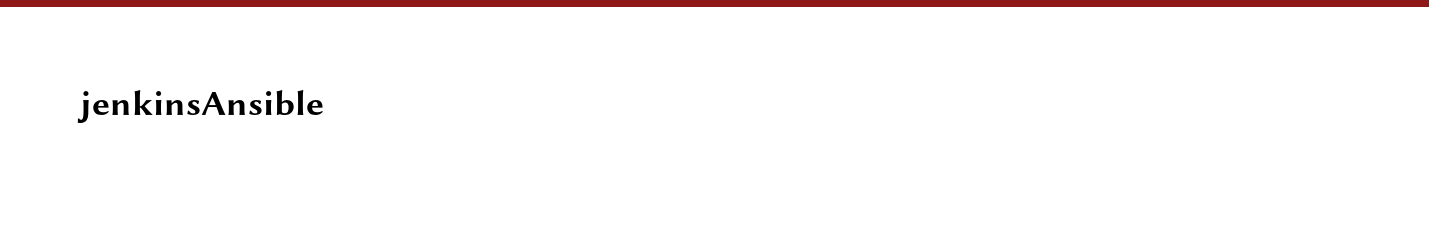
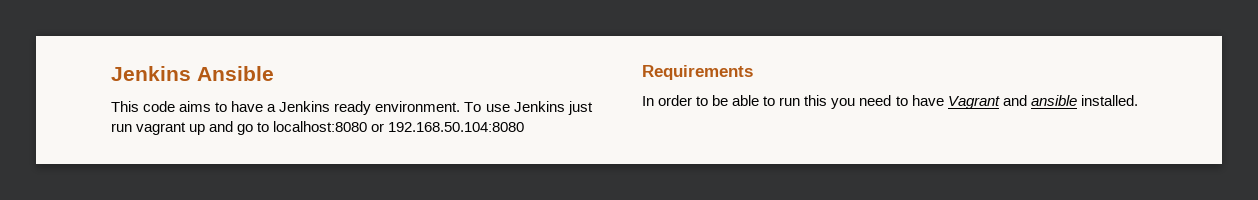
[77,90,324,123] jenkinsAnsible -> [111,66,274,81] [111,101,593,115] [111,121,525,135] [642,65,753,80] [642,95,1138,109] Jenkins Ansible // This code aims to have a Jenkins ready environment. To use Jenkins just run vagrant up and go to localhost:8080 or 192.168.50.104:8080 // Requirements // In order to be able to run this you need to have Vagrant and ansible installed.

